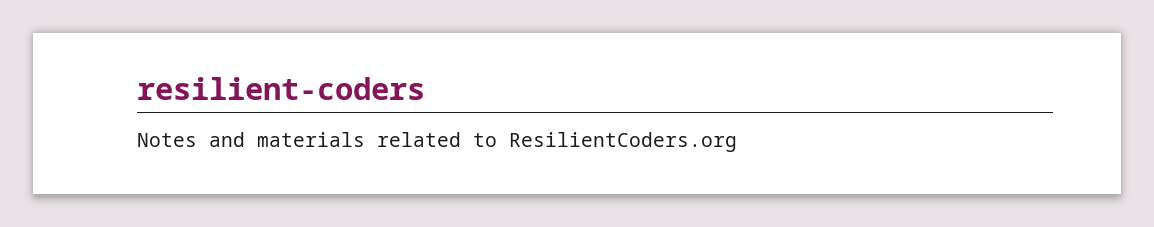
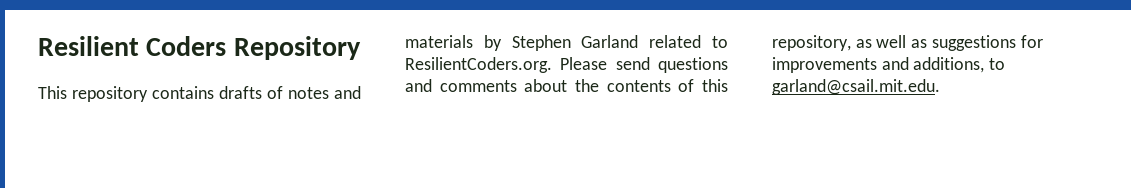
[137,77,425,100] [137,132,737,152] resilient-coders // Notes and materials related to ResilientCoders.org -> [38,36,361,60] [38,86,361,102] [405,35,728,51] [405,57,728,73] [405,79,728,92] [772,35,1043,51] [772,57,1006,73] [772,79,940,95] Resilient Coders Repository // This repository contains drafts of notes and materials by Stephen Garland related to ResilientCoders.org. Please send questions and comments about the contents of this repository, as well as suggestions for improvements and additions, to garland@csail.mit.edu.

